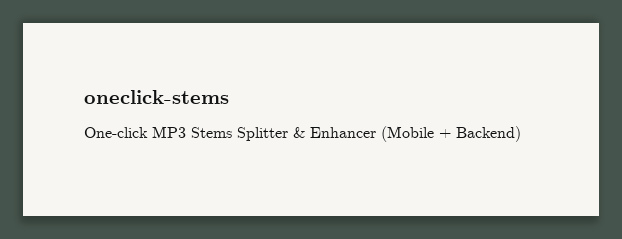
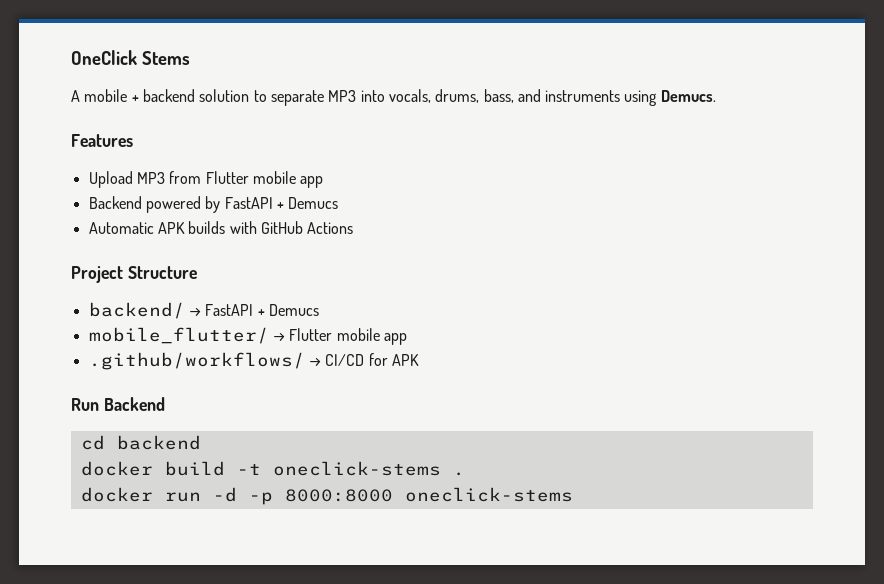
[84,90,229,104] [84,126,521,142] oneclick-stems // One-click MP3 Stems Splitter & Enhancer (Mobile + Backend) -> [71,50,190,65] [71,89,716,106] [71,134,133,147] [88,171,324,188] [88,196,339,213] [88,221,354,234] [71,266,197,283] [88,302,319,319] [88,327,407,345] [88,352,419,370] [71,397,165,411] [80,435,201,450] [80,461,465,476] [80,487,573,505] OneClick Stems // A mobile + backend solution to separate MP3 into vocals, drums, bass, and instruments using Demucs. // Features // Upload MP3 from Flutter mobile app // Backend powered by FastAPI + Demucs // Automatic APK builds with GitHub Actions // Project Structure // backend/ → FastAPI + Demucs // mobile_flutter/ → Flutter mobile app // .github/workflows/ → CI/CD for APK // Run Backend // cd backend // docker build -t oneclick-stems . // docker run -d -p 8000:8000 oneclick-stems

